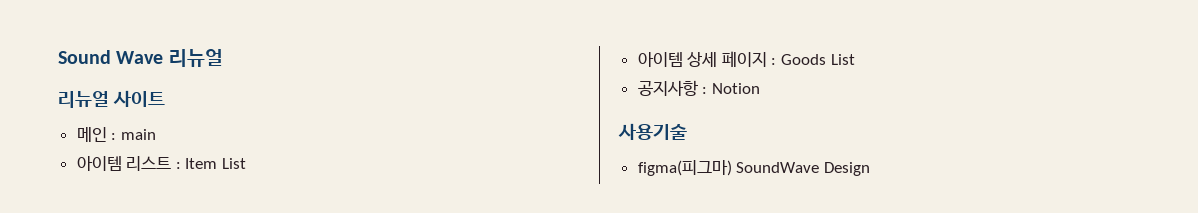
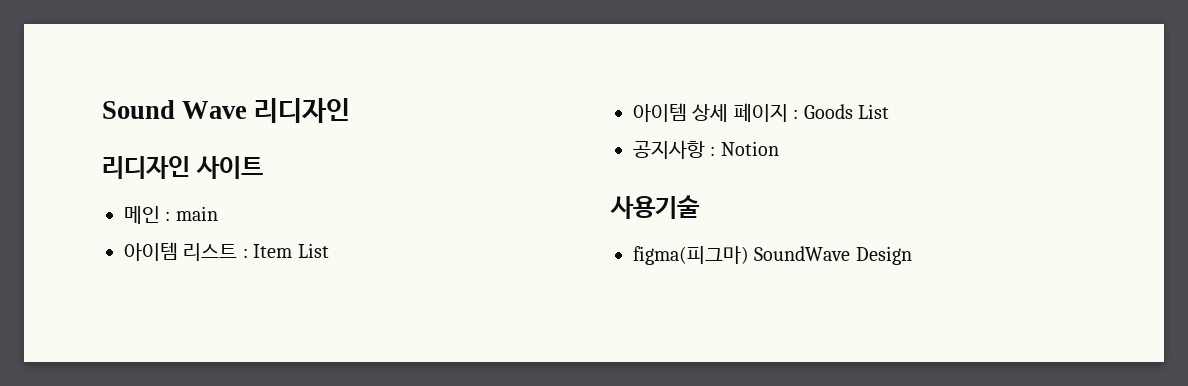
[168,49,223,67] [58,91,109,108] 리뉴얼 // 리뉴얼 -> [254,98,351,123] [102,156,190,179] 리디자인 // 리디자인

